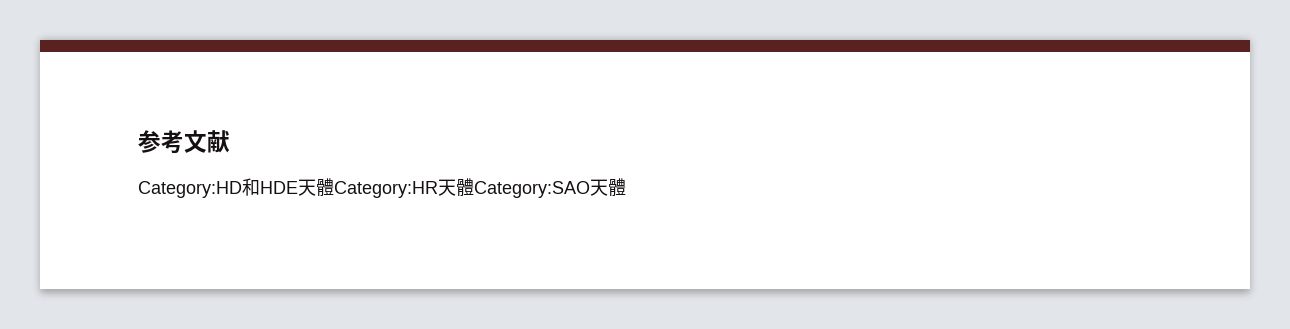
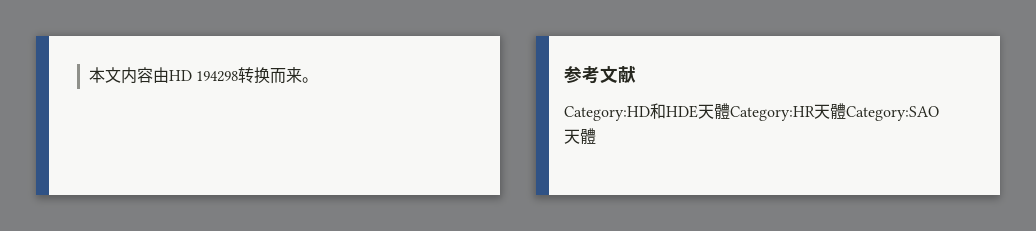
(138, 141) none -> [88,67,318,84] 本文内容由HD 194298转换而来。 //

